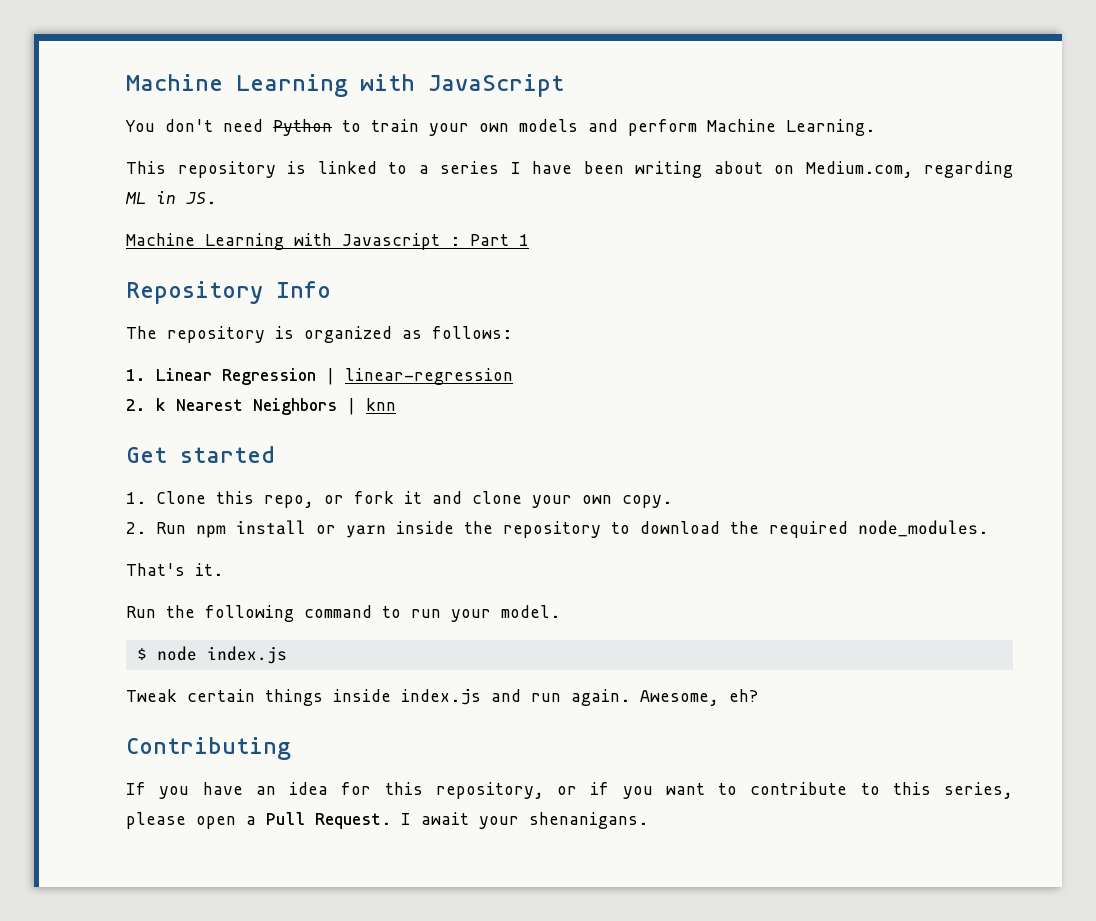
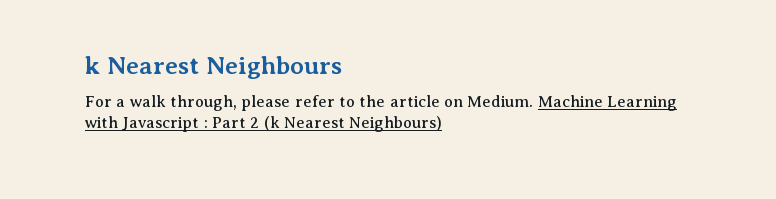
[126,74,564,97] [125,119,875,136] [126,161,1013,178] [125,191,216,204] Machine Learning with JavaScript // You don't need Python to train your own models and perform Machine Learning. // This repository is linked to a series I have been writing about on Medium.com, regarding ML in JS. // -> [85,56,342,79] [85,95,534,111] k Nearest Neighbours // For a walk through, please refer to the article on Medium.
[519,234,529,246] [126,281,331,304] [126,326,512,343] [126,368,513,385] [126,398,396,415] [126,446,275,463] [126,491,672,508] [126,520,988,538] [126,563,223,576] [126,605,560,622] [136,646,287,664] [126,689,758,706] [126,737,291,760] [126,782,1013,799] [126,812,648,829] 1 // Repository Info // The repository is organized as follows: // 1. Linear Regression | linear-regression // 2. k Nearest Neighbors | knn // Get started // 1. Clone this repo, or fork it and clone your own copy. // 2. Run npm install or yarn inside the repository to download the required node_modules. // That's it. // Run the following command to run your model. // $ node index.js // Tweak certain things inside index.js and run again. Awesome, eh? // Contributing // If you have an idea for this repository, or if you want to contribute to this series, please open a Pull Request. I await your shenanigans. -> [250,116,443,132] 2 (k Nearest Neighbours)

